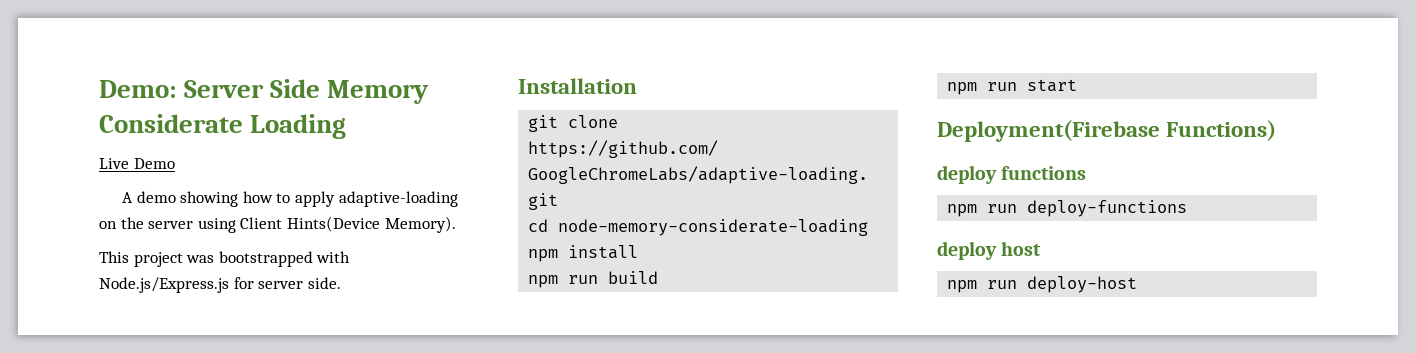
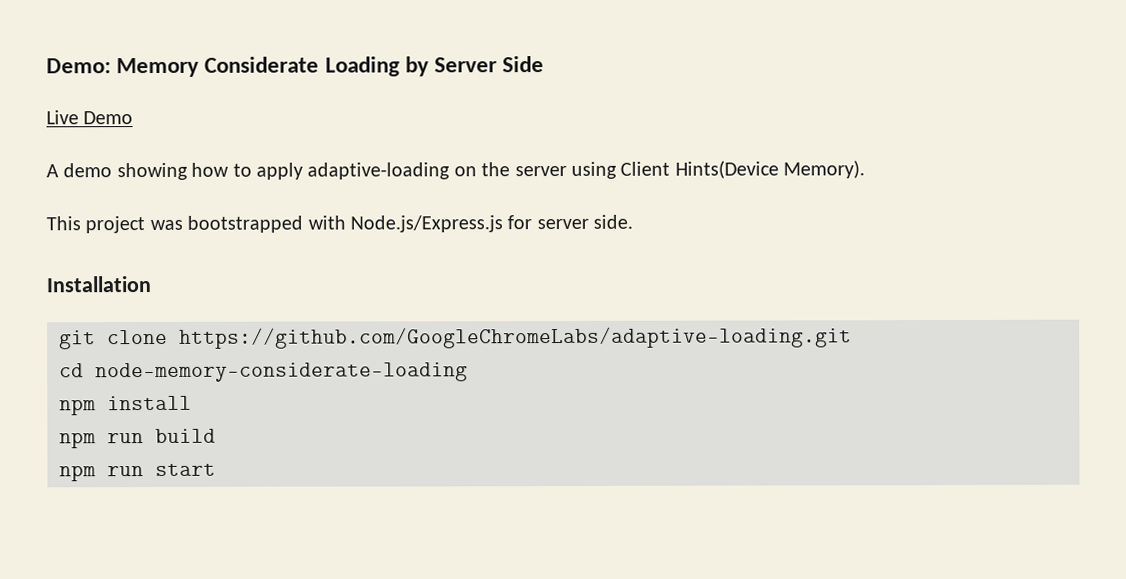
[184,79,321,98] Server Side -> (111, 66) none
(347, 126) none -> [404,56,545,77] by Server Side
[937,120,1277,142] [937,165,1087,184] [947,200,1188,217] [937,241,1042,260] [947,276,1138,293] // Deployment(Firebase Functions) // deploy functions // npm run deploy-functions // deploy host // npm run deploy-host -> (216, 469) none

